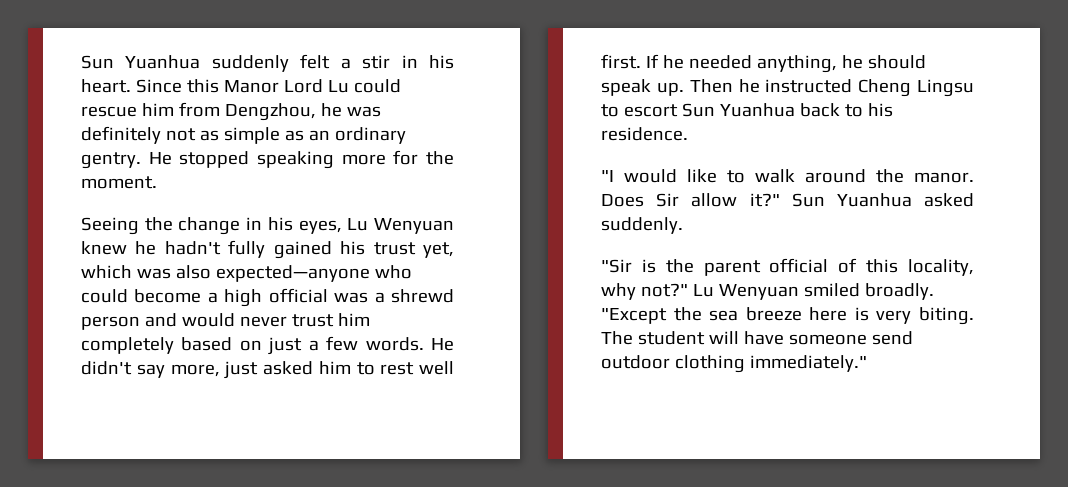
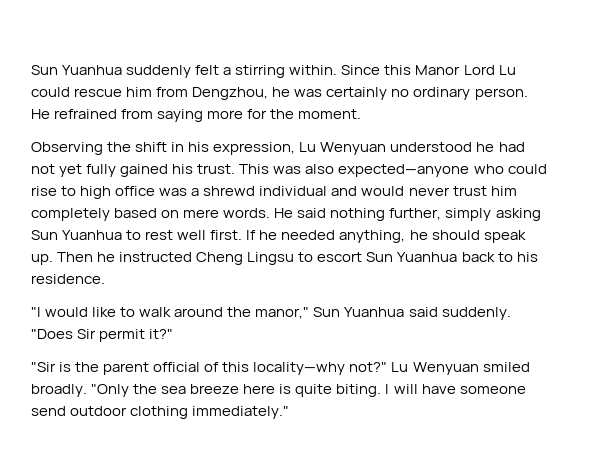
[362,55,454,69] [81,79,131,93] stir in his heart. -> [235,65,338,78] stirring within.
[81,126,406,144] [81,151,334,169] definitely not as simple as an ordinary gentry. He stopped speaking -> [326,87,528,100] [31,109,204,122] certainly no ordinary person. He refrained from saying
[81,217,454,235] [81,240,455,259] [81,265,132,279] Seeing the change in his eyes, Lu Wenyuan knew he hadn't fully gained his trust yet, which -> [31,142,525,155] [31,164,270,177] Observing the shift in his expression, Lu Wenyuan understood he had not yet fully gained his trust. This
[134,288,328,307] become a high official -> [31,186,156,199] rise to high office
[81,316,140,330] person -> [259,186,328,196] individual
[268,336,455,355] [81,361,351,379] just a few words. He didn't say more, just asked him -> [183,208,541,221] [31,230,123,240] mere words. He said nothing further, simply asking Sun Yuanhua
[914,172,974,183] [601,193,974,207] manor. Does Sir allow it?" Sun Yuanhua asked -> [255,307,438,319] manor," Sun Yuanhua said
(683, 225) none -> [31,329,174,342] "Does Sir permit it?"
[908,259,974,276] [601,283,636,300] locality, why -> [253,362,346,375] locality—why
[601,308,667,324] "Except -> [91,384,130,397] "Only
[876,307,974,325] [601,331,705,345] very biting. The student -> [295,384,390,397] quite biting. I

